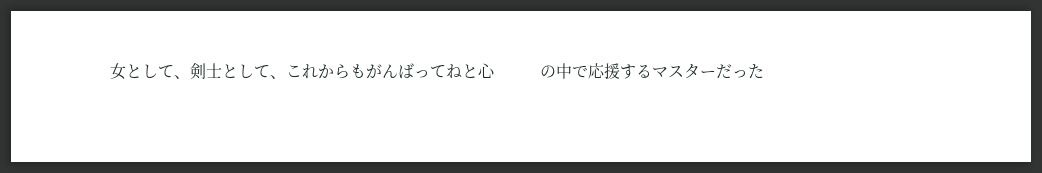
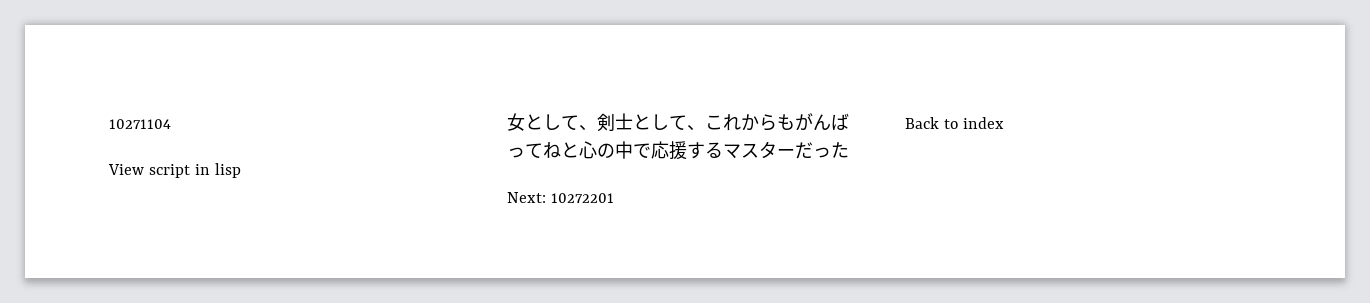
(109, 71) none -> [109,119,171,129] [108,163,241,178] 10271104 // View script in lisp //
(764, 71) none -> [507,192,614,203] [905,117,1004,129] // Next: 10272201 // Back to index

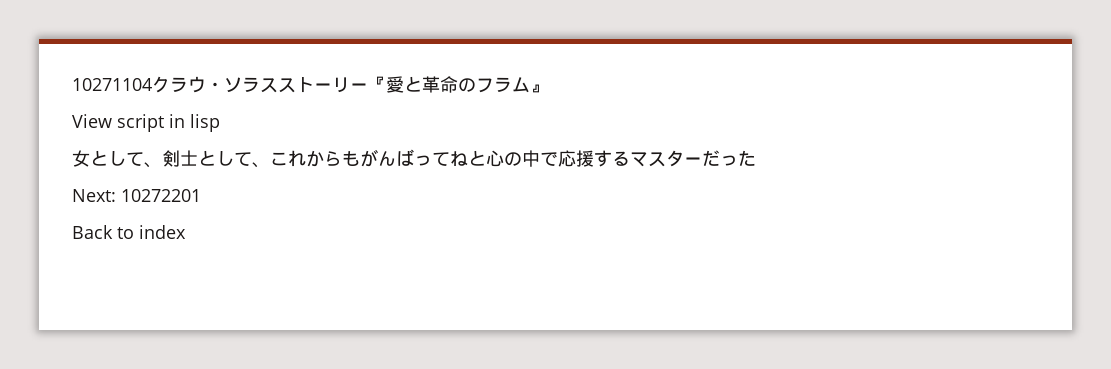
(171, 124) none -> [152,76,548,93] クラウ・ソラスストーリー『愛と革命のフラム』

